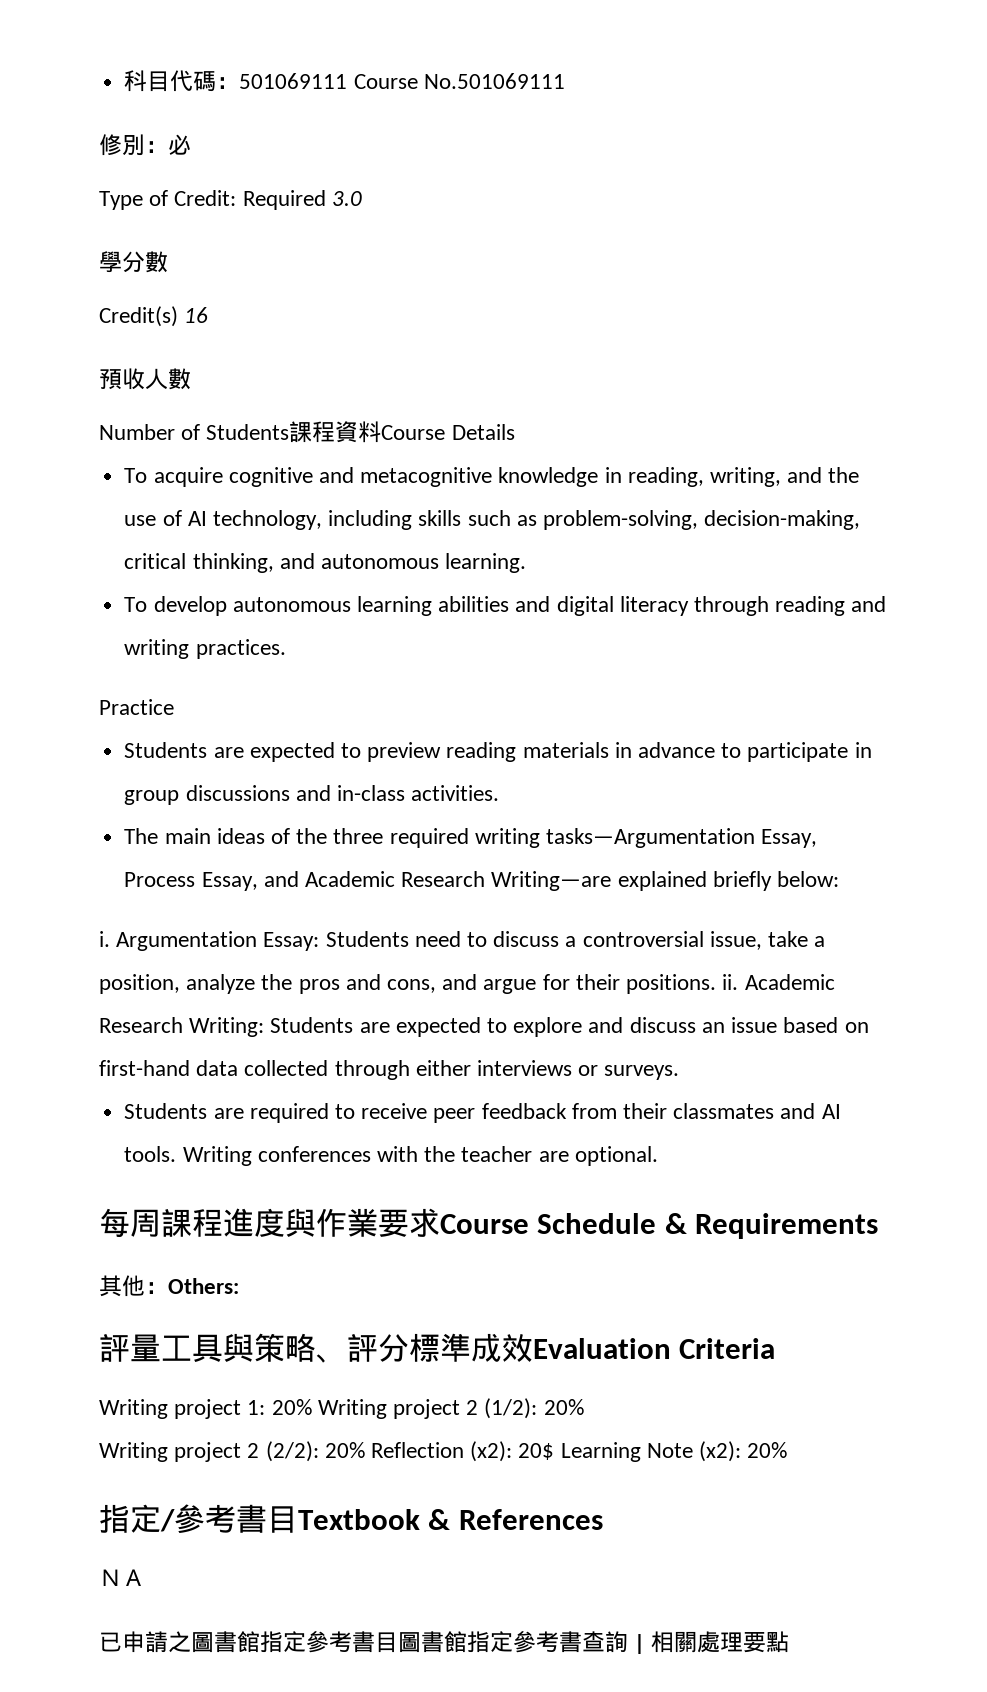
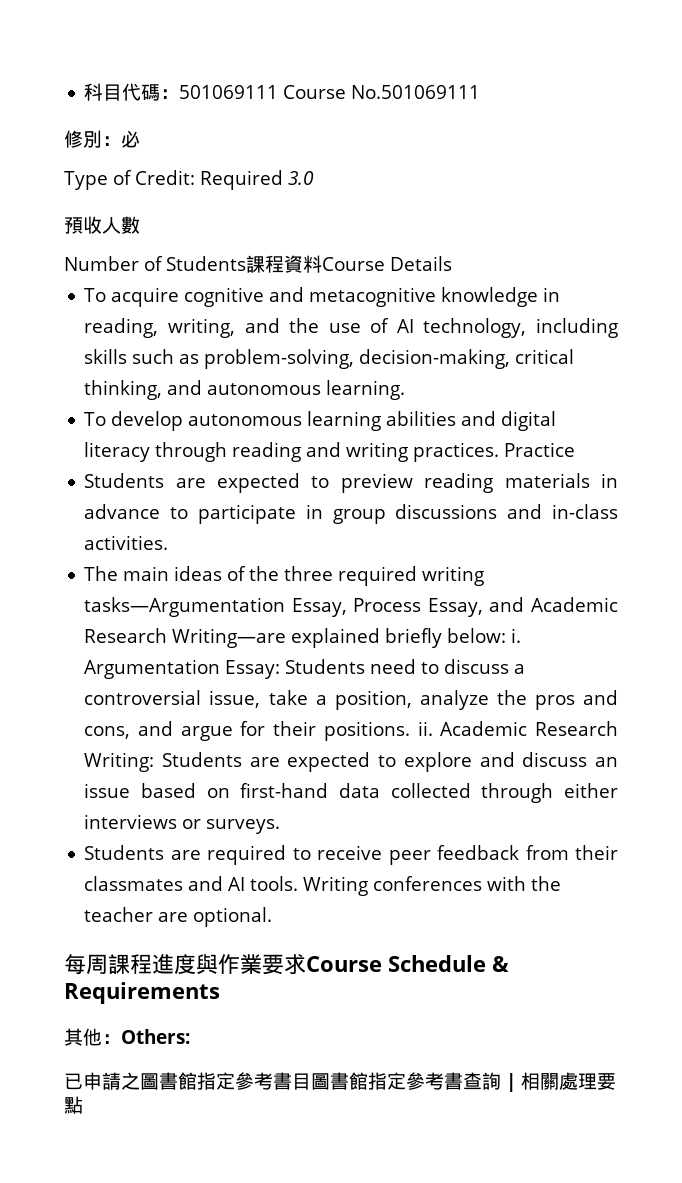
[99,251,168,273] [99,306,209,327] // 學分數 // Credit(s) 16 -> (314, 178) none
(286, 649) // -> (500, 452) none
(839, 879) // -> (507, 635) none
[99,1333,776,1363] [99,1398,584,1419] [99,1441,788,1462] [99,1504,603,1534] [99,1569,145,1586] // 評量工具與策略、評分標準成效Evaluation Criteria // Writing project 1: 20% Writing project 2 (1/2): 20% // Writing project 2 (2/2): 20% Reflection (x2): 20$ Learning Note (x2): 20% // 指定/參考書目Textbook & References // ＮＡ -> (190, 1036) none

